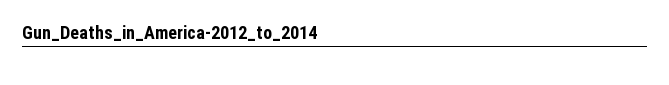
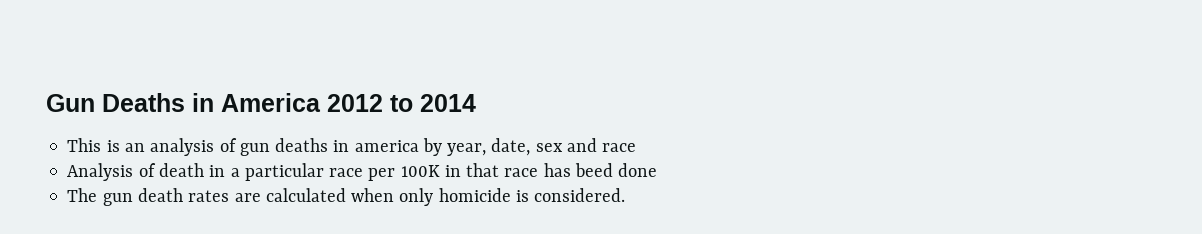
[22,25,317,41] Gun_Deaths_in_America-2012_to_2014 -> [46,93,476,112] [67,138,637,156] [67,163,658,181] [67,188,626,206] Gun Deaths in America 2012 to 2014 // This is an analysis of gun deaths in america by year, date, sex and race // Analysis of death in a particular race per 100K in that race has beed done // The gun death rates are calculated when only homicide is considered.

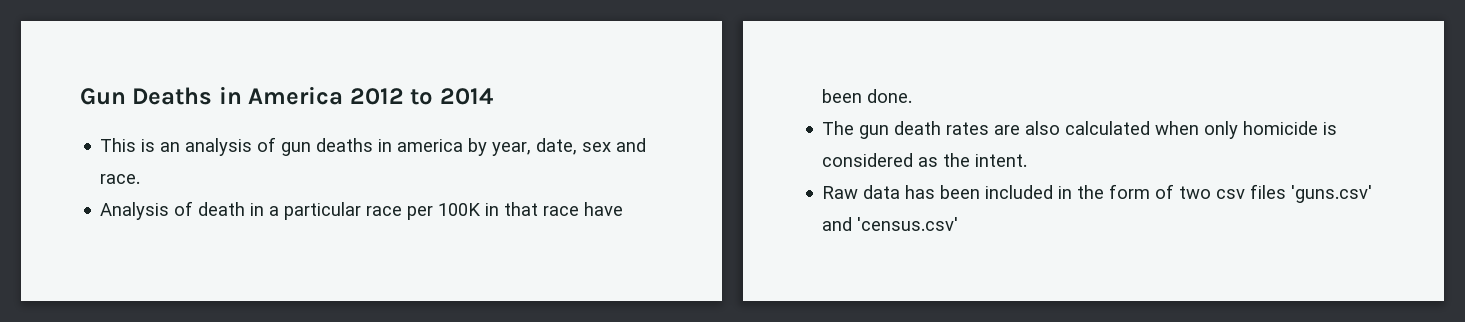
[602,143,637,152] race -> [100,174,141,184] race.
[543,163,658,177] has beed done -> [584,202,624,216] [822,89,913,103] have been done.
(261, 197) none -> [1025,121,1061,135] also
[534,188,626,202] considered. -> [822,153,1028,167] [822,184,1373,203] [822,217,959,231] considered as the intent. // Raw data has been included in the form of two csv files 'guns.csv' and 'census.csv'

